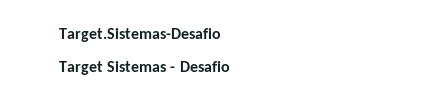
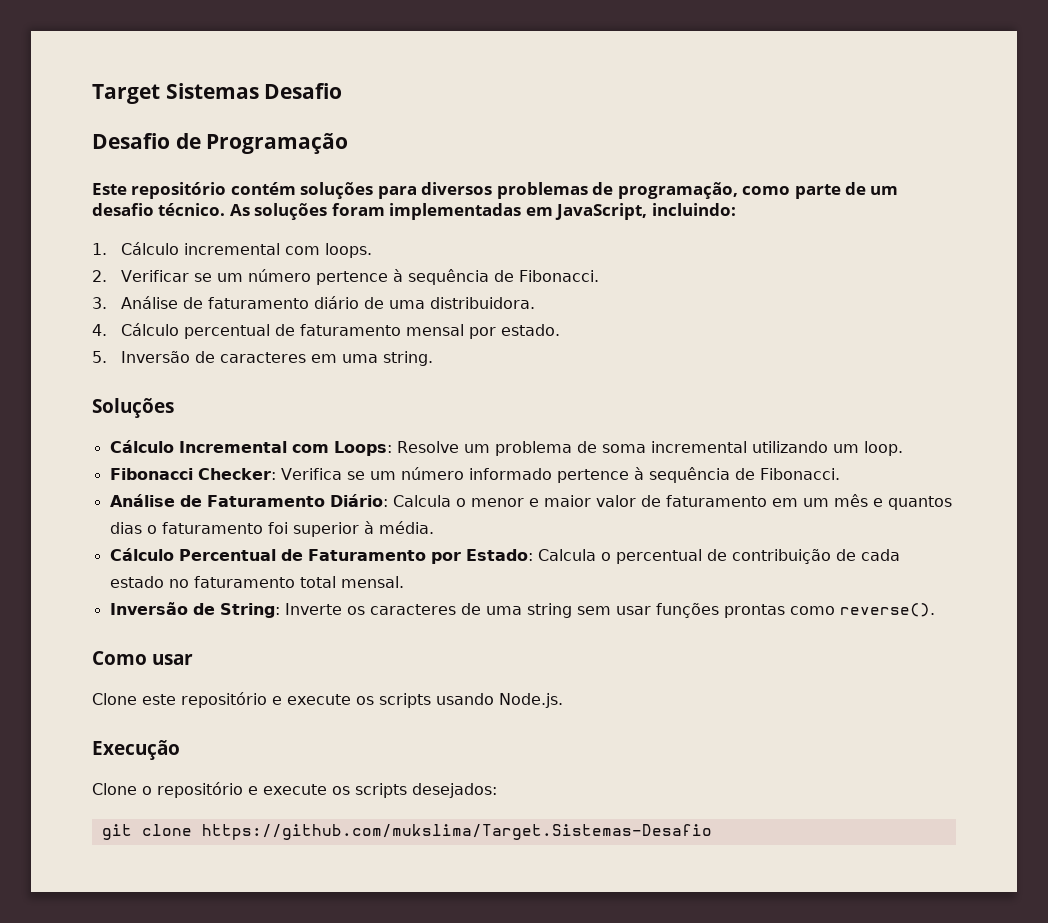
[59,28,221,42] Target.Sistemas-Desafio // -> (92, 94) none
[170,61,230,72] - Desafio -> [264,83,343,99] [92,133,349,154] [92,182,899,199] [92,203,736,220] [92,242,372,258] [92,269,599,285] [92,296,535,309] [92,323,560,339] [92,351,433,366] [92,398,174,418] [109,440,903,456] [109,467,840,483] [109,494,952,510] [109,521,434,537] [109,548,900,564] [109,576,404,588] [109,602,935,618] [92,651,194,665] [92,692,563,708] [92,740,180,760] [92,782,497,798] [101,824,712,840] Desafio // Desafio de Programação // Este repositório contém soluções para diversos problemas de programação, como parte de um desafio técnico. As soluções foram implementadas em JavaScript, incluindo: // 1. Cálculo incremental com loops. // 2. Verificar se um número pertence à sequência de Fibonacci. // 3. Análise de faturamento diário de uma distribuidora. // 4. Cálculo percentual de faturamento mensal por estado. // 5. Inversão de caracteres em uma string. // Soluções // Cálculo Incremental com Loops: Resolve um problema de soma incremental utilizando um loop. // Fibonacci Checker: Verifica se um número informado pertence à sequência de Fibonacci. // Análise de Faturamento Diário: Calcula o menor e maior valor de faturamento em um mês e quantos dias o faturamento foi superior à média. // Cálculo Percentual de Faturamento por Estado: Calcula o percentual de contribuição de cada estado no faturamento total mensal. // Inversão de String: Inverte os caracteres de uma string sem usar funções prontas como reverse(). // Como usar // Clone este repositório e execute os scripts usando Node.js. // Execução // Clone o repositório e execute os scripts desejados: // git clone https://github.com/mukslima/Target.Sistemas-Desafio

